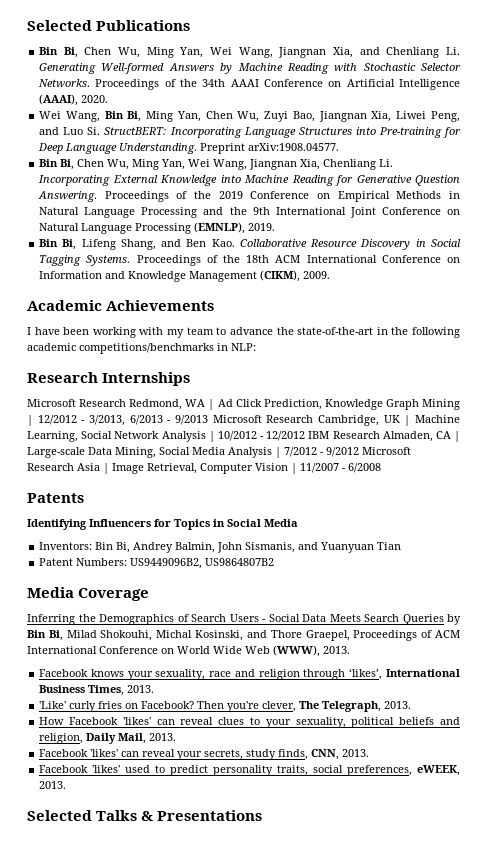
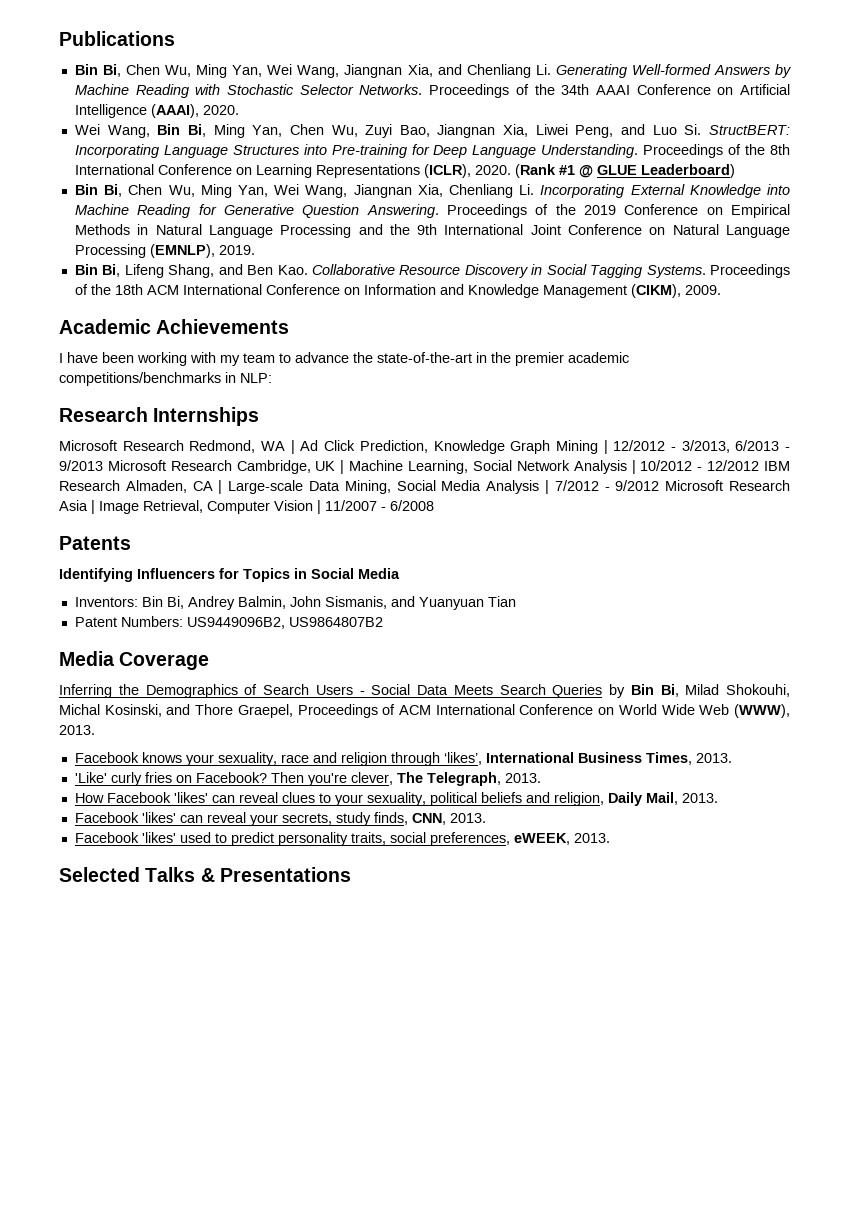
[27,20,92,31] Selected -> (59, 38) none
[200,143,340,154] Preprint arXiv:1908.04577. -> [643,144,791,158] [74,164,735,178] Proceedings of the 8th International Conference on Learning Representations (ICLR), 2020. (Rank #1 @ GLUE Leaderboard)
[412,327,461,338] following -> [515,352,564,366] premier

